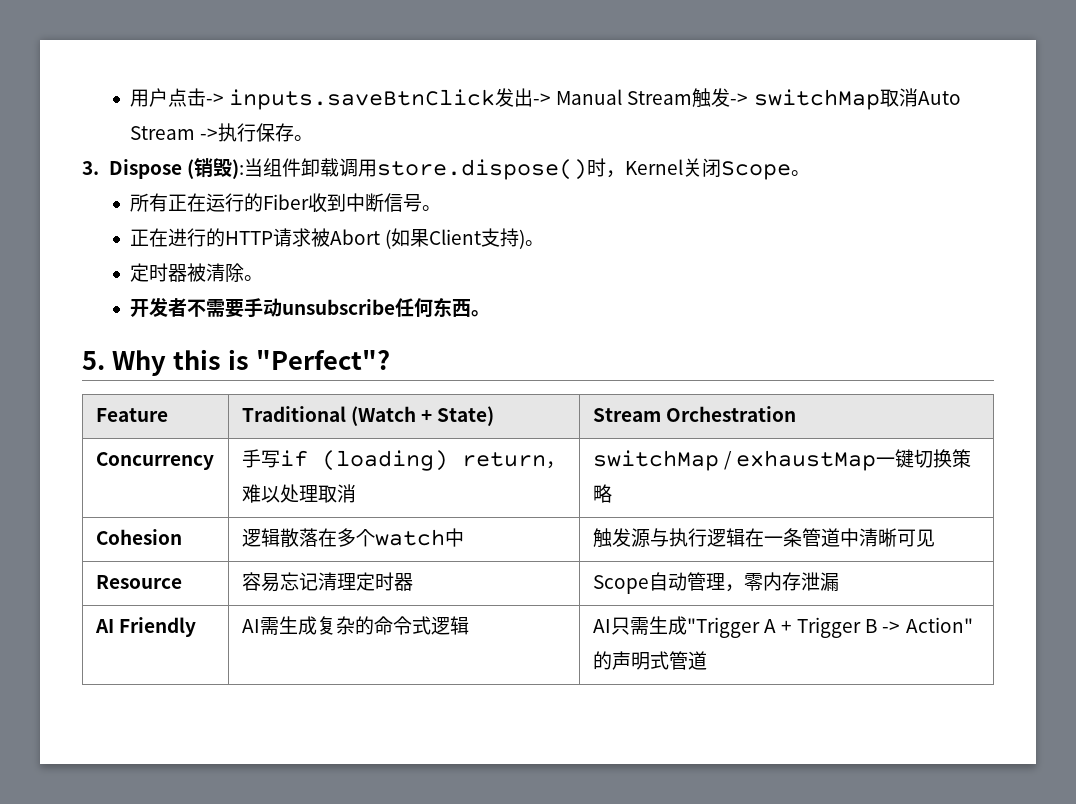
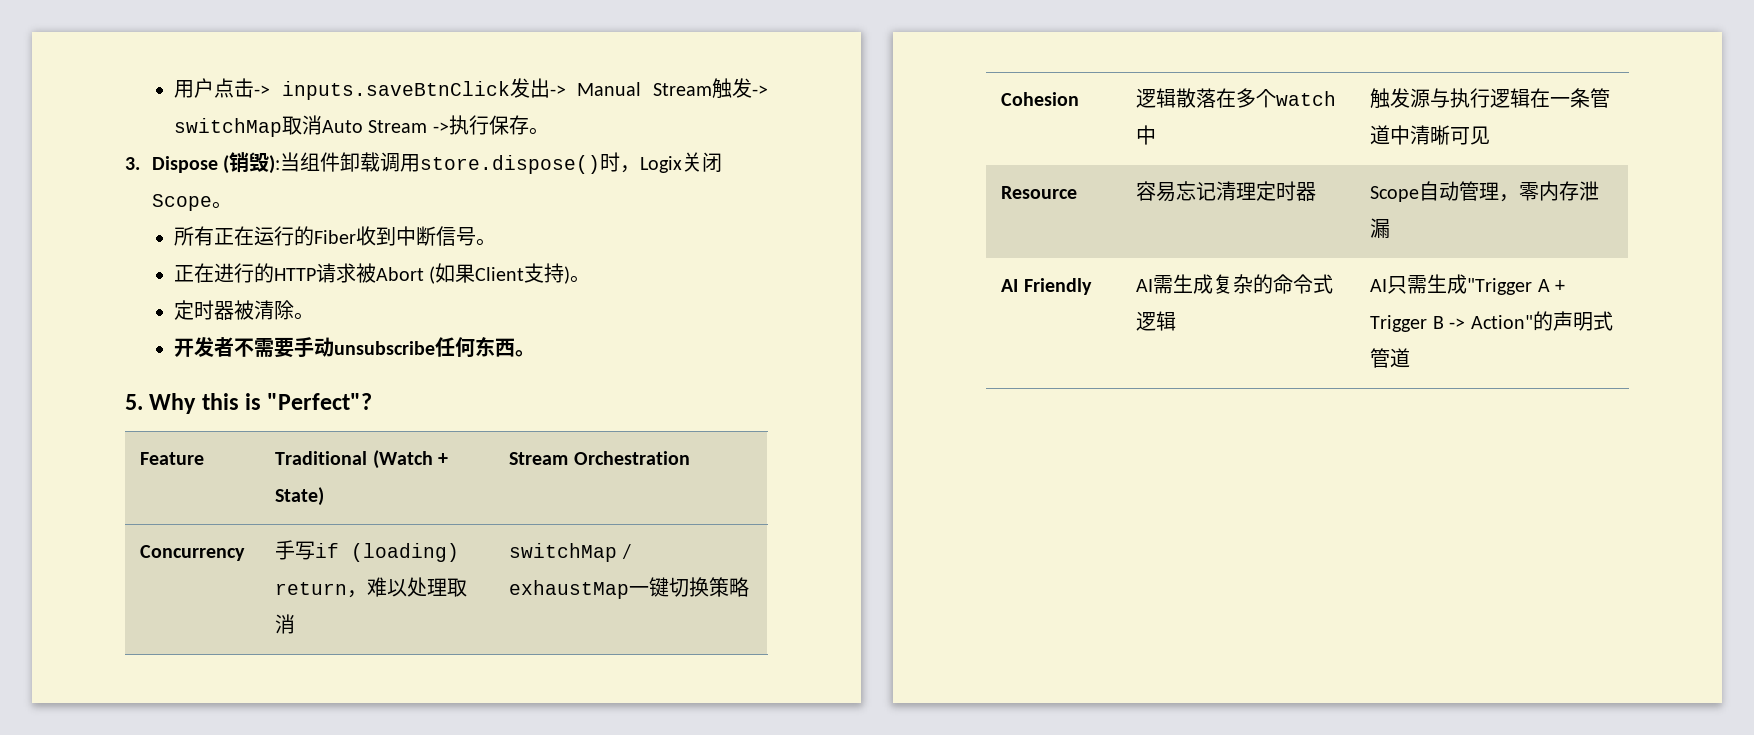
[625,159,684,175] Kernel -> [640,156,683,173] Logix

